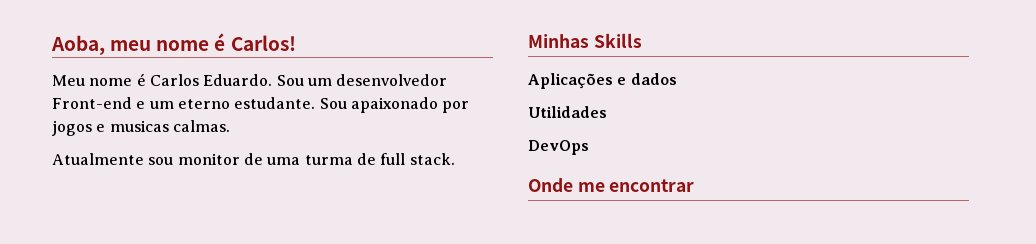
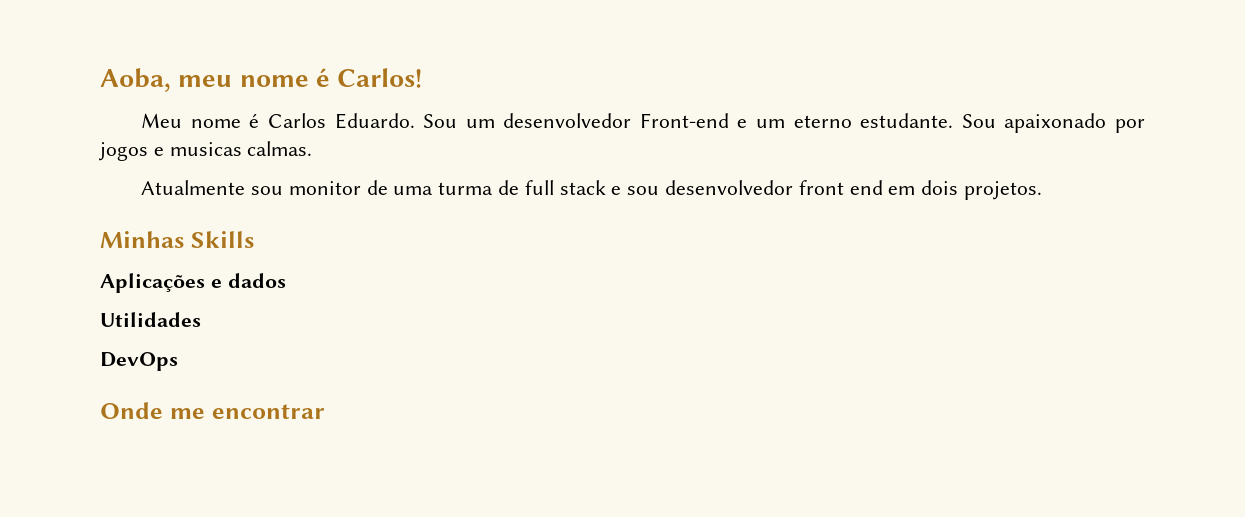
[409,153,455,165] stack. -> [559,180,1043,200] stack e sou desenvolvedor front end em dois projetos.

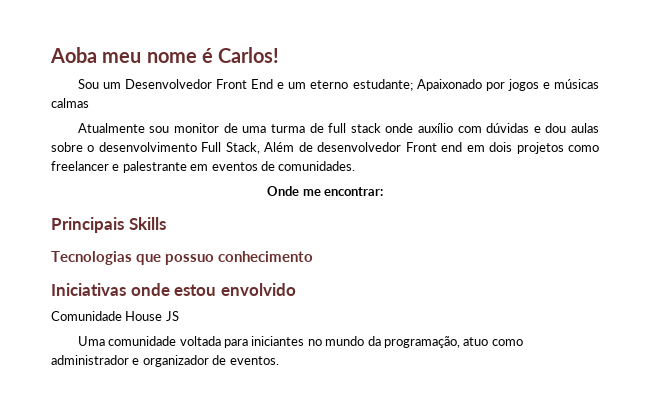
[100,68,171,92] Aoba, -> [50,47,97,63] Aoba
[141,113,1107,133] Meu nome é Carlos Eduardo. Sou um desenvolvedor Front-end e um eterno estudante. Sou apaixonado -> [77,79,482,91] Sou um Desenvolvedor Front End e um eterno estudante; Apaixonado
[169,141,313,156] musicas calmas. -> [554,79,599,89] [51,98,89,108] músicas calmas
[611,180,1043,200] [100,231,254,248] [100,273,286,293] [100,312,201,327] [100,352,178,371] [100,402,325,419] e sou desenvolvedor front end em dois projetos. // Minhas Skills // Aplicações e dados // Utilidades // DevOps // Onde me encontrar -> [385,123,599,133] [51,142,599,154] [51,161,356,173] [267,186,383,196] [51,217,166,233] [51,251,313,265] [51,283,296,296] [51,311,179,321] [77,336,523,348] [51,355,279,367] onde auxílio com dúvidas e dou aulas sobre o desenvolvimento Full Stack, Além de desenvolvedor Front end em dois projetos como freelancer e palestrante em eventos de comunidades. // Onde me encontrar: // Principais Skills // Tecnologias que possuo conhecimento // Iniciativas onde estou envolvido // Comunidade House JS // Uma comunidade voltada para iniciantes no mundo da programação, atuo como administrador e organizador de eventos.

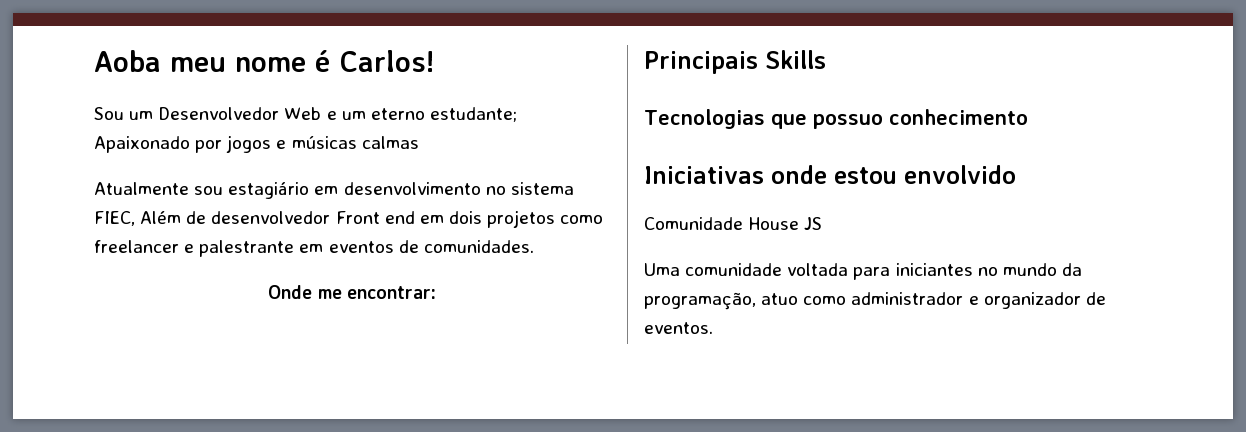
[216,79,274,89] Front End -> [284,107,322,120] Web
[174,123,599,133] [51,142,260,154] monitor de uma turma de full stack onde auxílio com dúvidas e dou aulas sobre o desenvolvimento Full Stack, -> [228,182,574,199] [94,211,135,226] estagiário em desenvolvimento no sistema FIEC,

